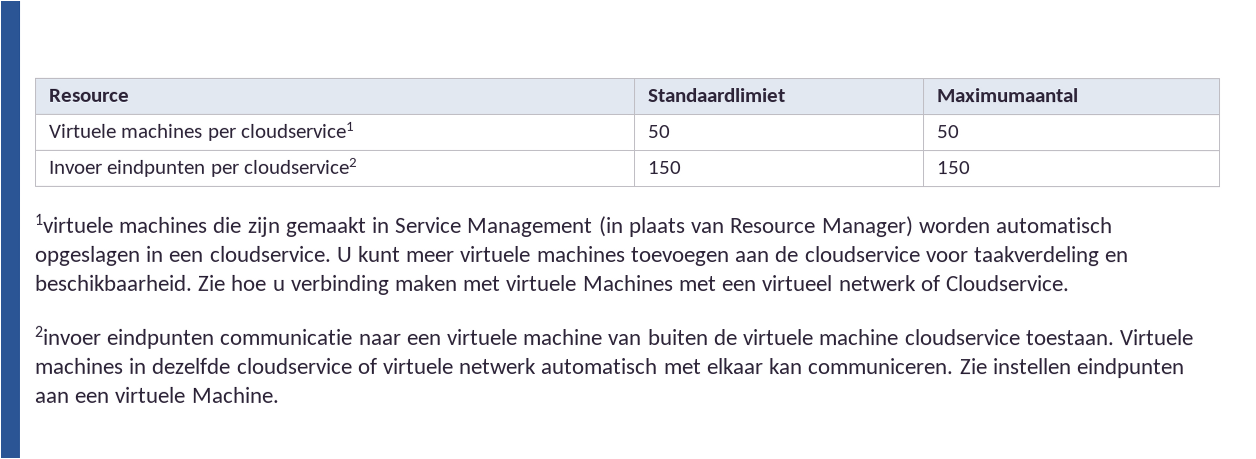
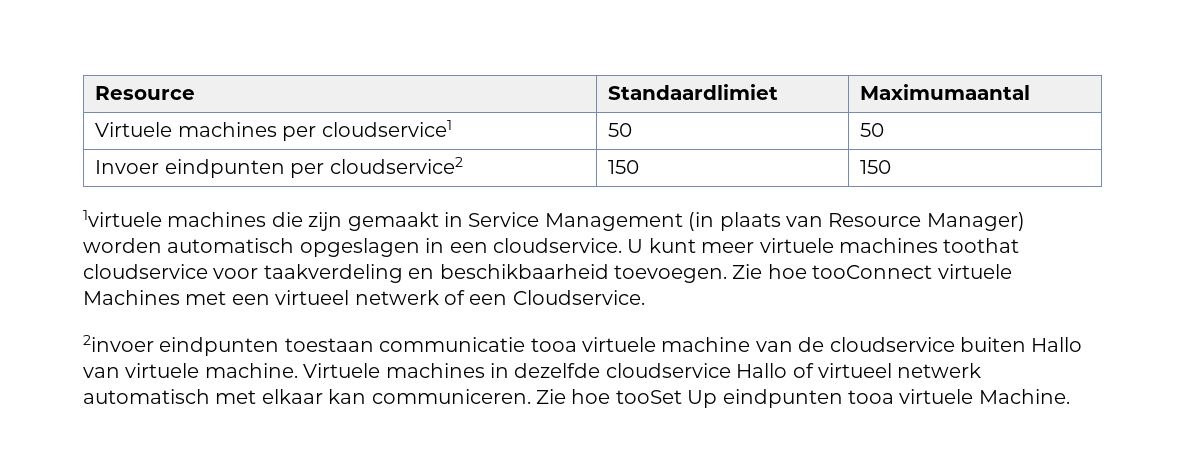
[629,246,799,267] toevoegen aan de -> [943,238,1020,253] toothat
[34,274,501,295] beschikbaarheid. Zie hoe u verbinding maken met -> [439,264,933,283] beschikbaarheid toevoegen. Zie hoe tooConnect
(940, 283) none -> [469,294,508,305] een
[219,328,1114,346] communicatie naar een virtuele machine van buiten de virtuele machine cloudservice toestaan. -> [284,337,1083,352] [83,363,298,378] toestaan communicatie tooa virtuele machine van de cloudservice buiten Hallo van virtuele machine.
[356,357,454,374] of virtuele -> [736,363,892,378] Hallo of virtueel
[991,358,1184,379] [34,391,110,403] instellen eindpunten aan een -> [571,389,894,408] hoe tooSet Up eindpunten tooa

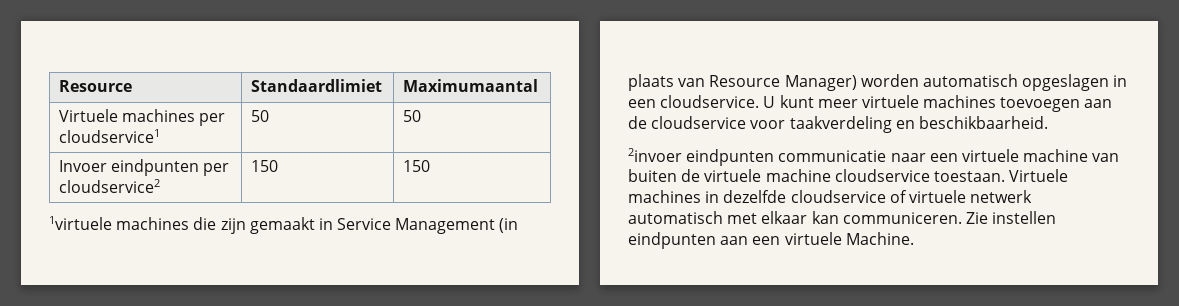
[943,238,1020,253] toothat -> [1000,97,1113,112] [628,116,647,129] toevoegen aan de
[439,264,1012,283] [83,290,645,305] [83,335,1083,356] [83,363,298,378] beschikbaarheid toevoegen. Zie hoe tooConnect virtuele Machines met een virtueel netwerk of een Cloudservice. // 2invoer eindpunten toestaan communicatie tooa virtuele machine van de cloudservice buiten Hallo van virtuele machine. -> [918,116,1048,129] [628,148,1120,166] [628,169,1005,182] beschikbaarheid. // 2invoer eindpunten communicatie naar een virtuele machine van buiten de virtuele machine cloudservice toestaan.
[736,363,892,378] Hallo of virtueel -> [889,190,966,203] of virtuele
[571,389,894,408] hoe tooSet Up eindpunten tooa -> [992,211,1057,224] [628,232,781,249] instellen eindpunten aan een

